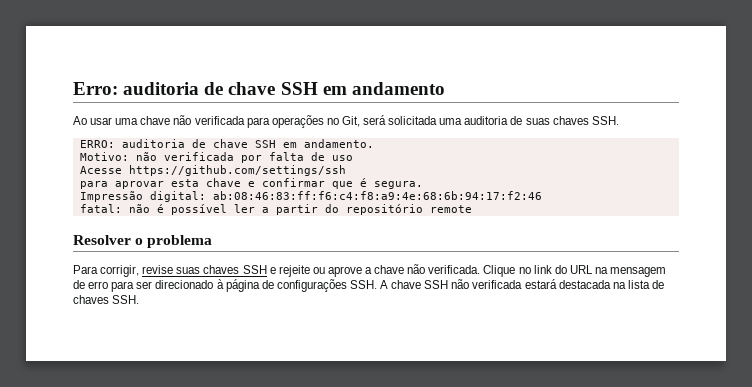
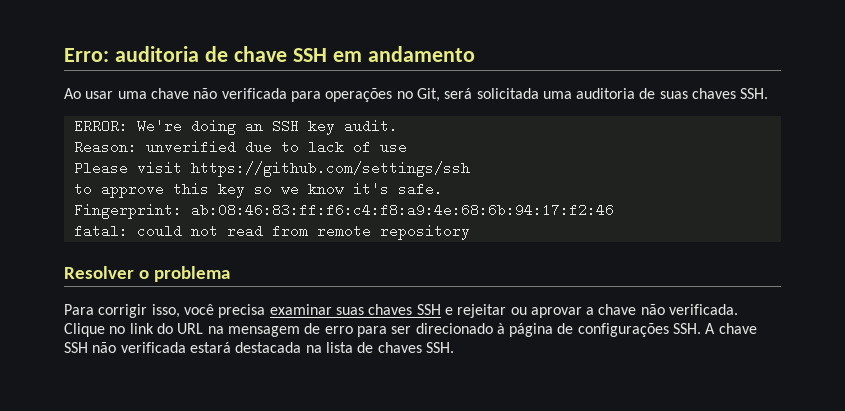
[79,139,374,148] [79,152,353,163] [79,165,346,176] [79,178,423,189] [79,191,542,202] [79,204,423,215] ERRO: auditoria de chave SSH em andamento. // Motivo: não verificada por falta de uso // Acesse https://github.com/settings/ssh // para aprovar esta chave e confirmar que é segura. // Impressão digital: ab:08:46:83:ff:f6:c4:f8:a9:4e:68:6b:94:17:f2:46 // fatal: não é possível ler a partir do repositório -> [73,119,398,135] [73,140,407,154] [73,161,470,177] [73,182,443,198] [73,203,614,219] [73,224,308,238] ERROR: We're doing an SSH key audit. // Reason: unverified due to lack of use // Please visit https://github.com/settings/ssh // to approve this key so we know it's safe. // Fingerprint: ab:08:46:83:ff:f6:c4:f8:a9:4e:68:6b:94:17:f2:46 // fatal: could not read from
(472, 209) none -> [379,224,470,240] repository
[100,265,174,277] corrigir, revise -> [98,304,332,318] corrigir isso, você precisa examinar
[278,265,362,277] rejeite ou aprove -> [457,304,582,318] rejeitar ou aprovar

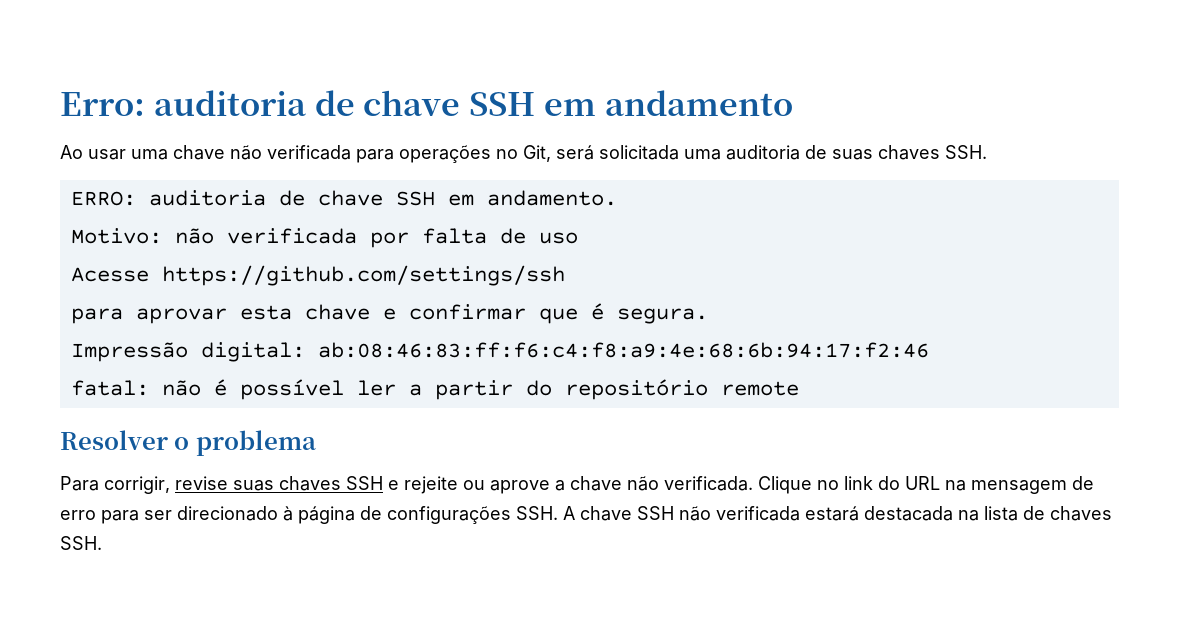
[73,119,398,135] [73,140,407,154] [73,161,470,177] [73,182,443,198] [73,203,614,219] [73,224,308,238] ERROR: We're doing an SSH key audit. // Reason: unverified due to lack of use // Please visit https://github.com/settings/ssh // to approve this key so we know it's safe. // Fingerprint: ab:08:46:83:ff:f6:c4:f8:a9:4e:68:6b:94:17:f2:46 // fatal: could not read from -> [70,190,617,206] [70,228,578,248] [70,265,565,286] [70,303,708,324] [70,342,929,362] [70,379,708,400] ERRO: auditoria de chave SSH em andamento. // Motivo: não verificada por falta de uso // Acesse https://github.com/settings/ssh // para aprovar esta chave e confirmar que é segura. // Impressão digital: ab:08:46:83:ff:f6:c4:f8:a9:4e:68:6b:94:17:f2:46 // fatal: não é possível ler a partir do repositório
[379,224,470,240] repository -> (799, 388) none
[98,304,332,318] corrigir isso, você precisa examinar -> [104,476,228,494] corrigir, revise
[457,304,582,318] rejeitar ou aprovar -> [404,476,550,494] rejeite ou aprove

